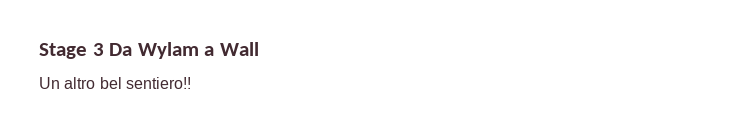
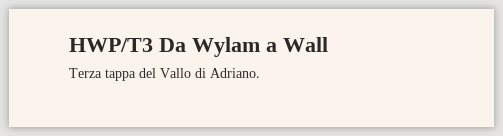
[39,43,104,59] Stage 3 -> [69,38,153,52] HWP/T3
[39,77,191,89] Un altro bel sentiero!! -> [69,68,260,81] Terza tappa del Vallo di Adriano.

